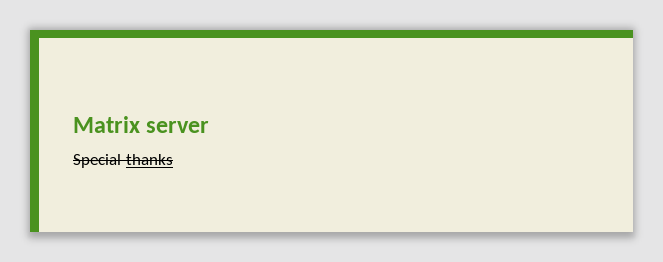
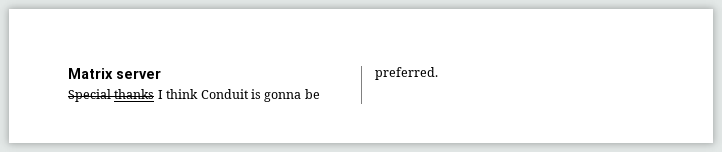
(173, 159) none -> [157,89,320,102] [375,67,438,80] I think Conduit is gonna be preferred.

